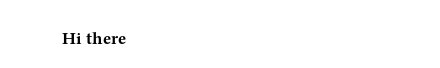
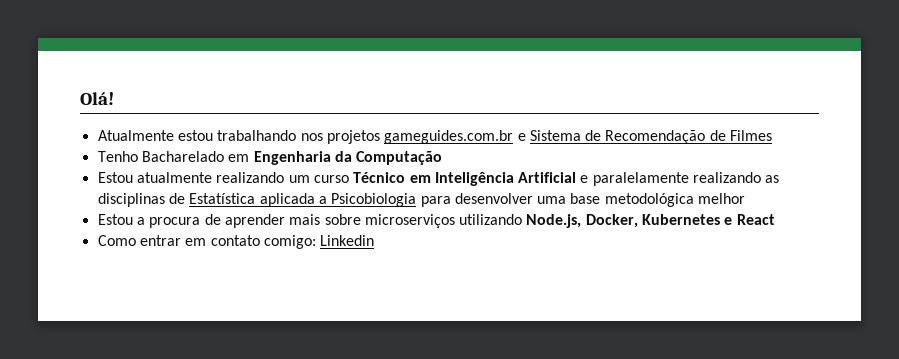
[62,32,126,44] Hi there -> [80,92,114,105] [97,130,773,144] [97,151,443,165] [97,172,780,186] [97,193,746,207] [97,214,775,228] [97,235,375,249] Olá! // Atualmente estou trabalhando nos projetos gameguides.com.br e Sistema de Recomendação de Filmes // Tenho Bacharelado em Engenharia da Computação // Estou atualmente realizando um curso Técnico em Inteligência Artificial e paralelamente realizando as disciplinas de Estatística aplicada a Psicobiologia para desenvolver uma base metodológica melhor // Estou a procura de aprender mais sobre microserviços utilizando Node.js, Docker, Kubernetes e React // Como entrar em contato comigo: Linkedin

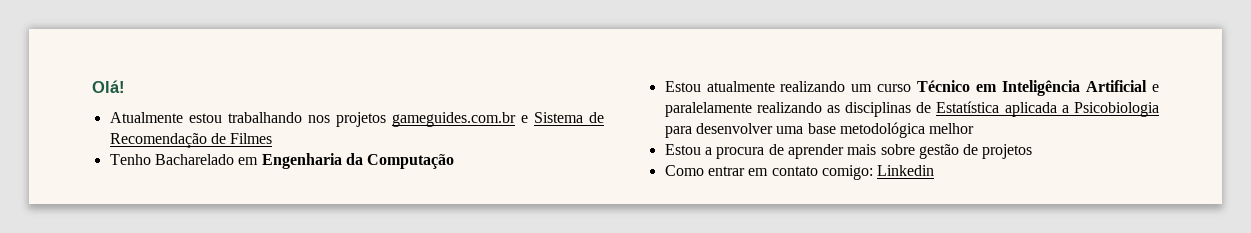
[364,214,775,228] microserviços utilizando Node.js, Docker, Kubernetes e React -> [918,144,1033,159] gestão de projetos

